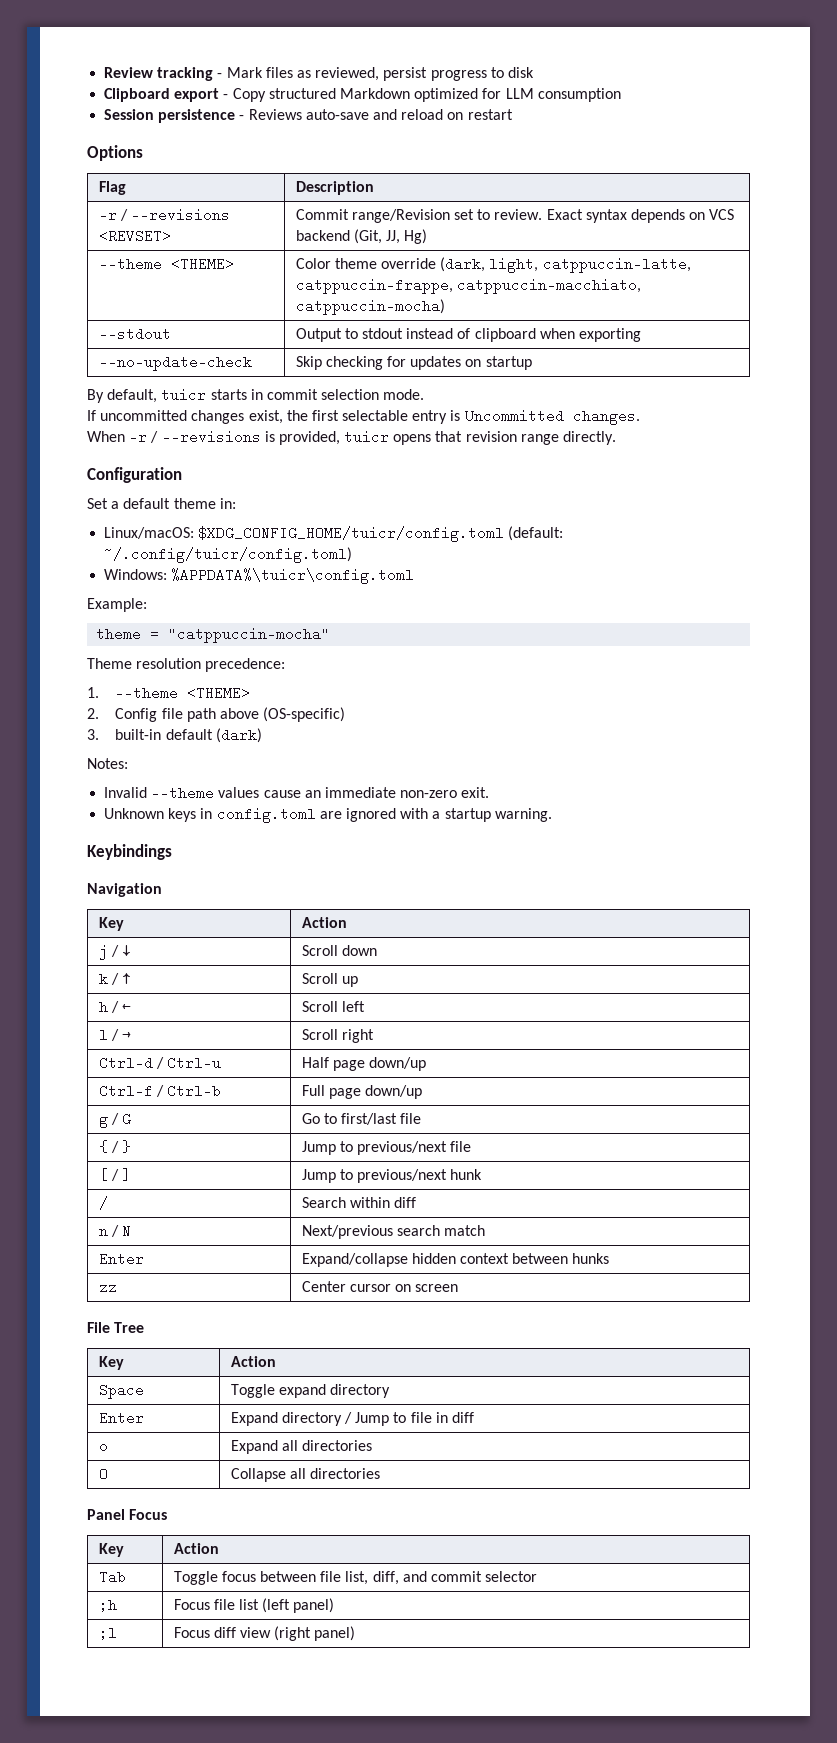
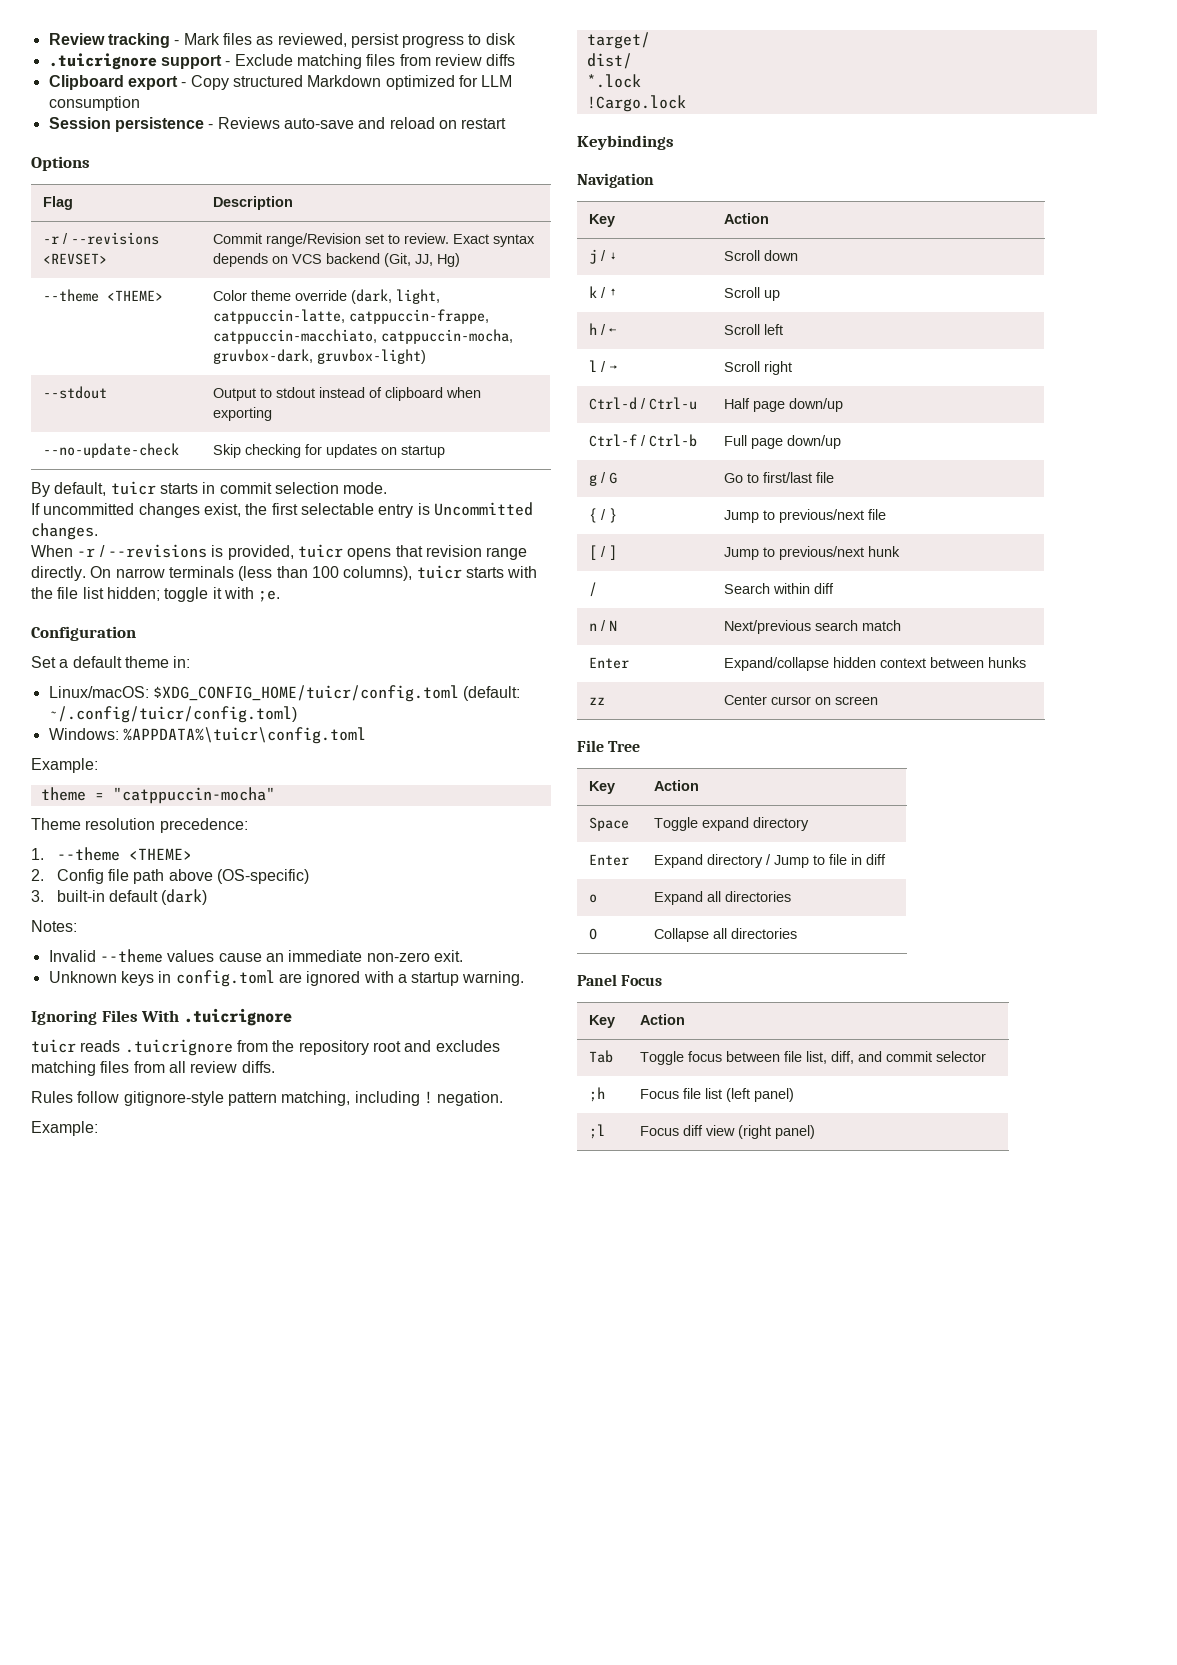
(534, 72) none -> [48,53,516,70] // .tuicrignore support - Exclude matching files from review diffs
[295,299,445,315] catppuccin-mocha) -> [381,329,514,344] [213,349,427,364] catppuccin-mocha, gruvbox-dark, gruvbox-light)
(617, 438) none -> [90,565,538,581] [31,587,281,602] On narrow terminals (less than 100 columns), tuicr starts with the file list hidden; toggle it with ;e.
(552, 815) none -> [31,1008,292,1026] [31,1039,500,1056] [31,1061,275,1076] [31,1091,504,1106] [31,1121,98,1136] [586,32,650,49] [586,53,632,69] [586,74,641,88] [586,95,686,112] // Ignoring Files With .tuicrignore // tuicr reads .tuicrignore from the repository root and excludes matching files from all review diffs. // Rules follow gitignore-style pattern matching, including ! negation. // Example: // target/ // dist/ // *.lock // !Cargo.lock

